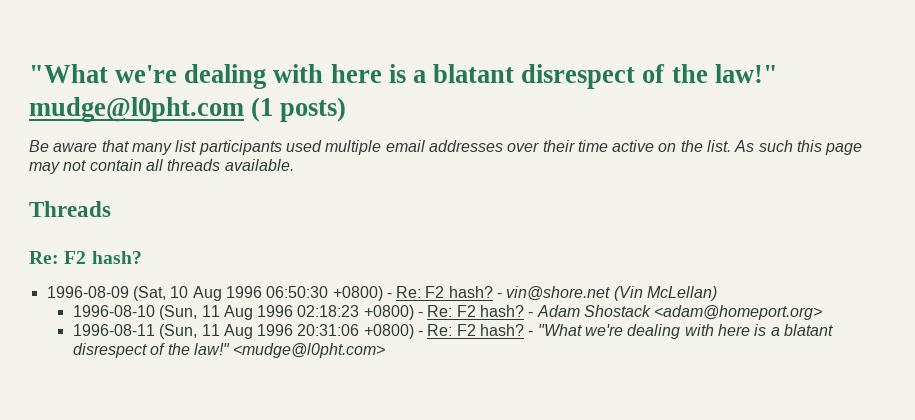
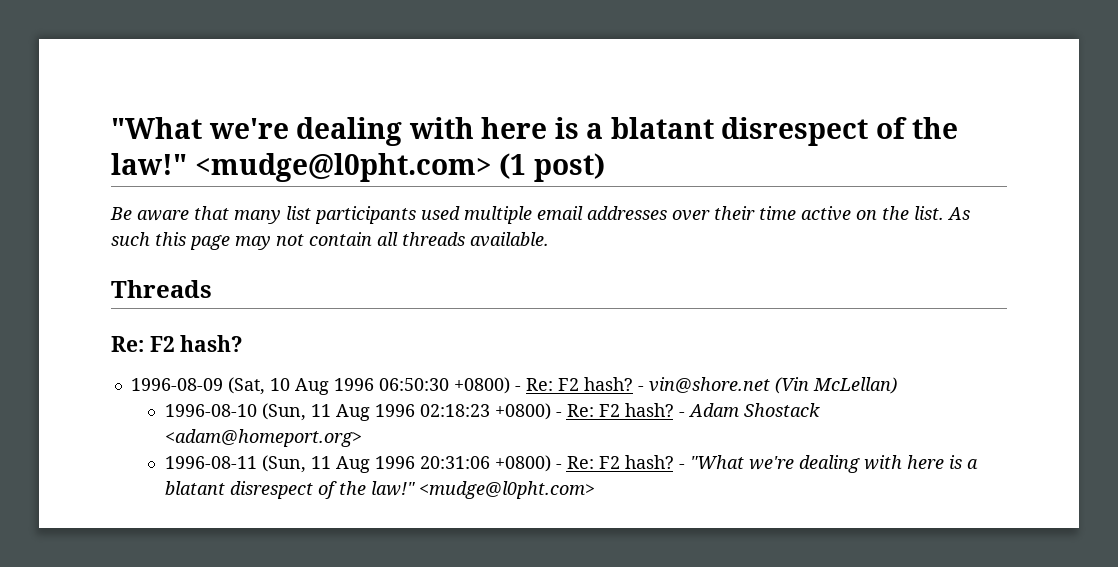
[29,97,347,122] mudge@l0pht.com (1 posts) -> [194,153,605,182] <mudge@l0pht.com> (1 post)

